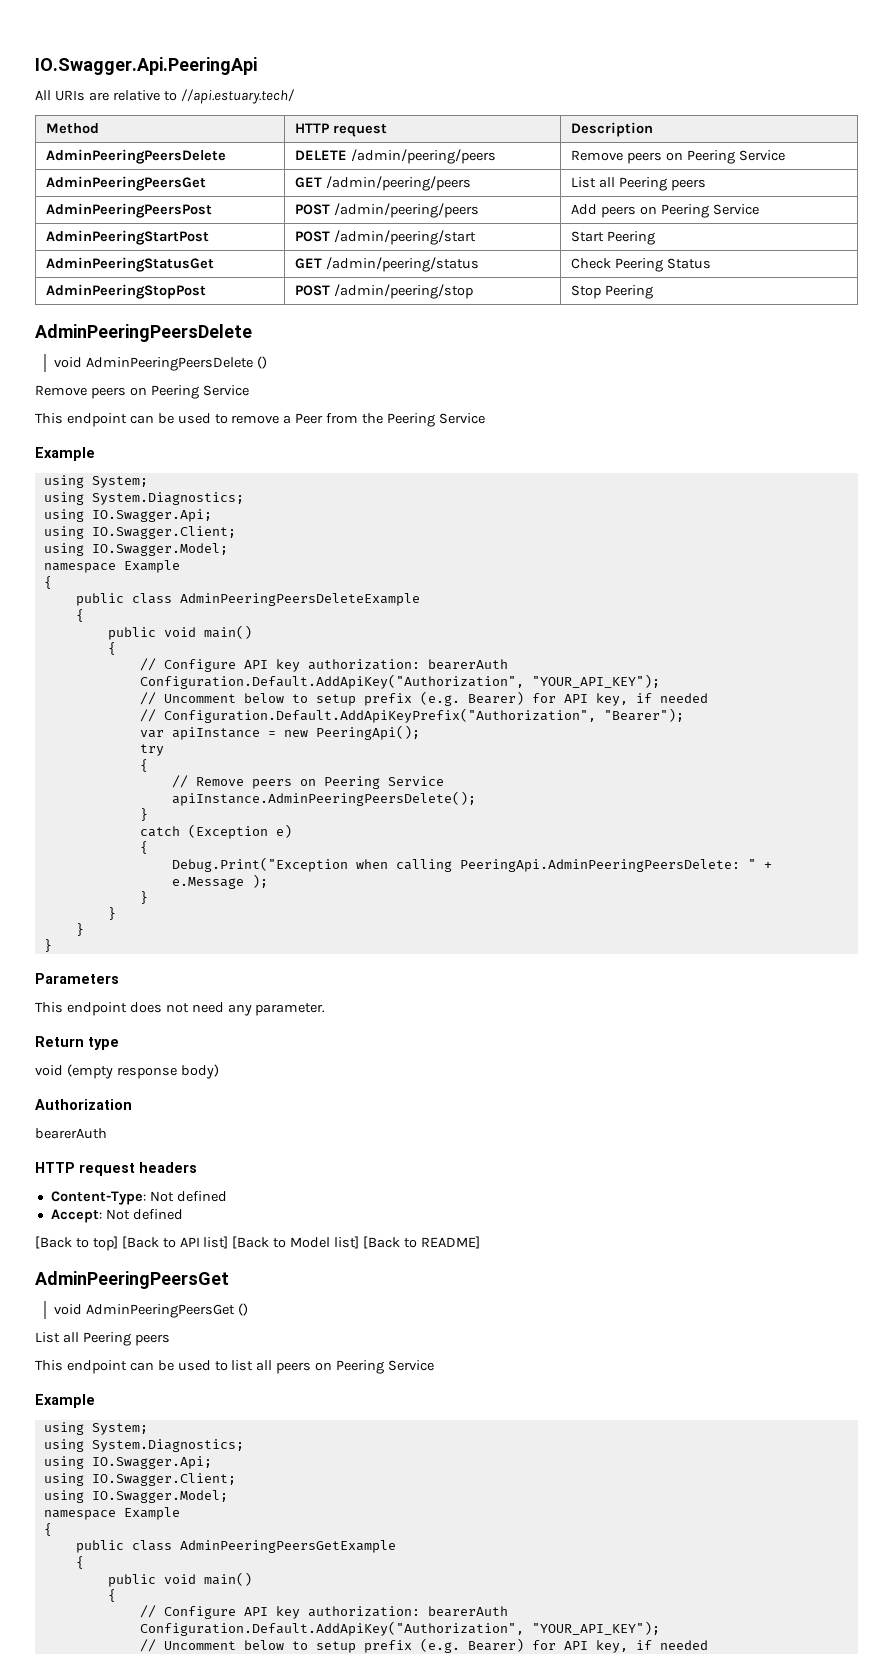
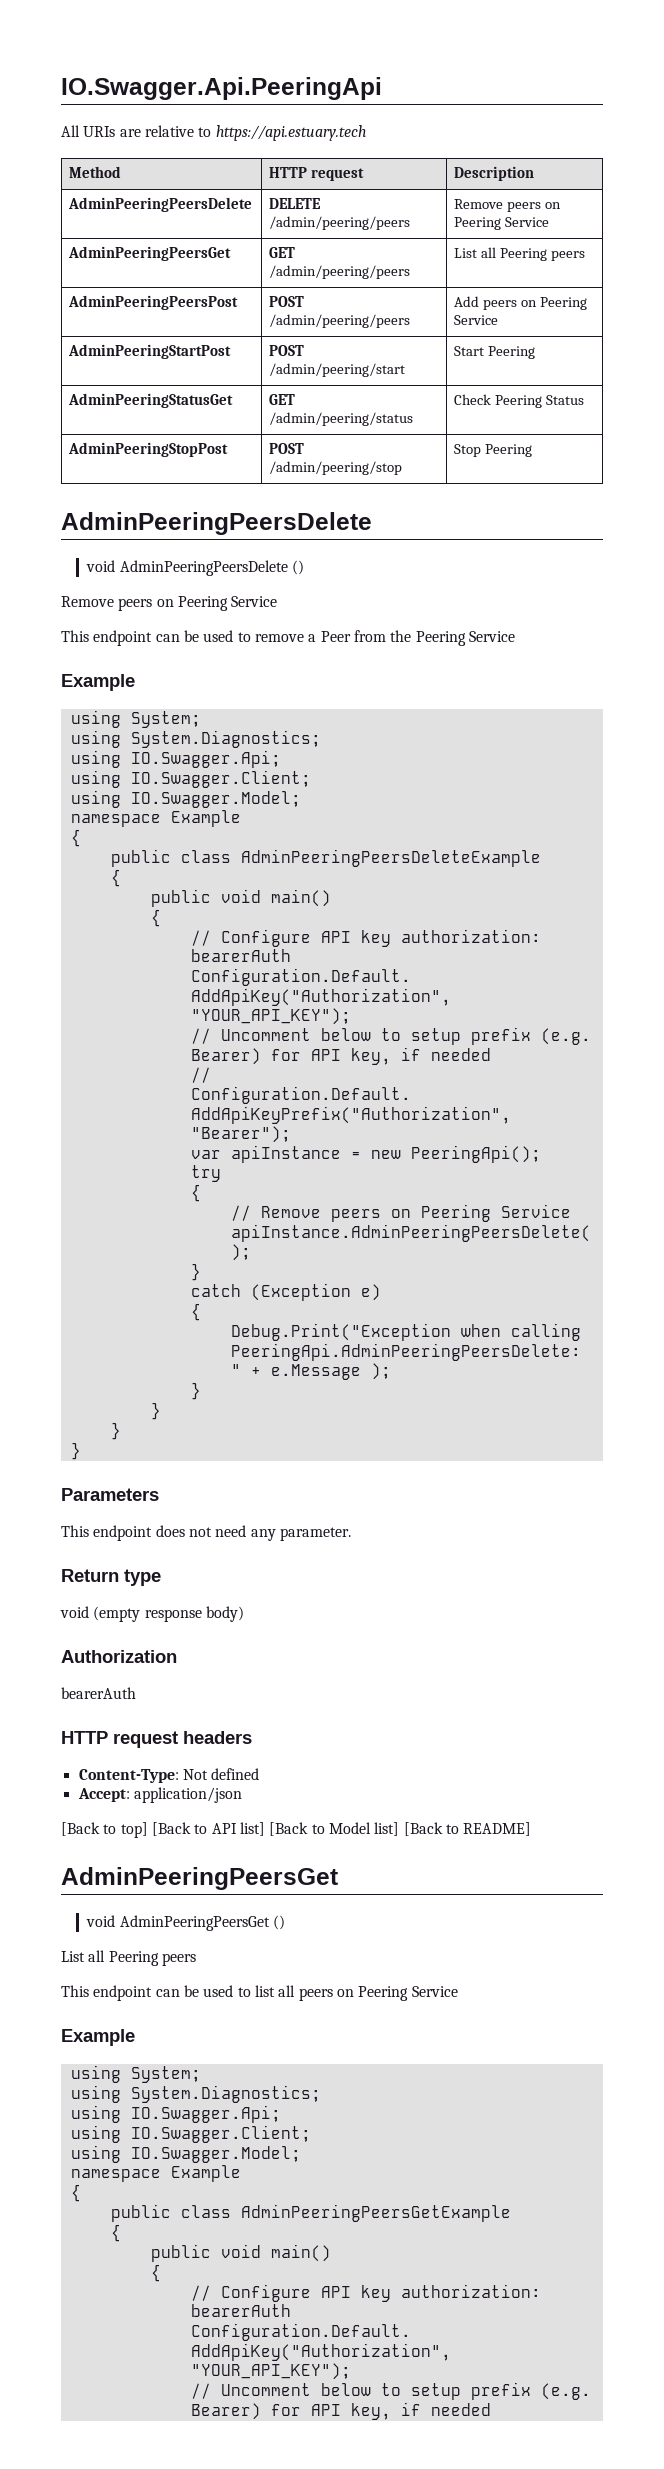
[180,89,295,104] //api.estuary.tech/ -> [215,125,366,141] https://api.estuary.tech
[105,1209,183,1220] Not defined -> [133,1787,242,1803] application/json

